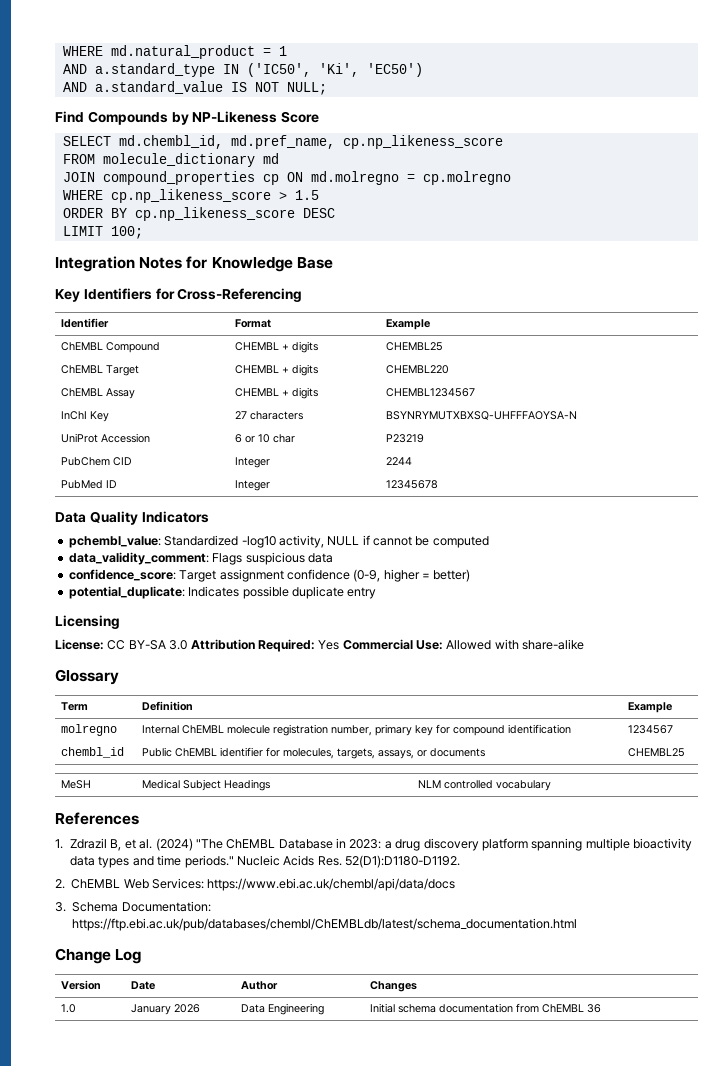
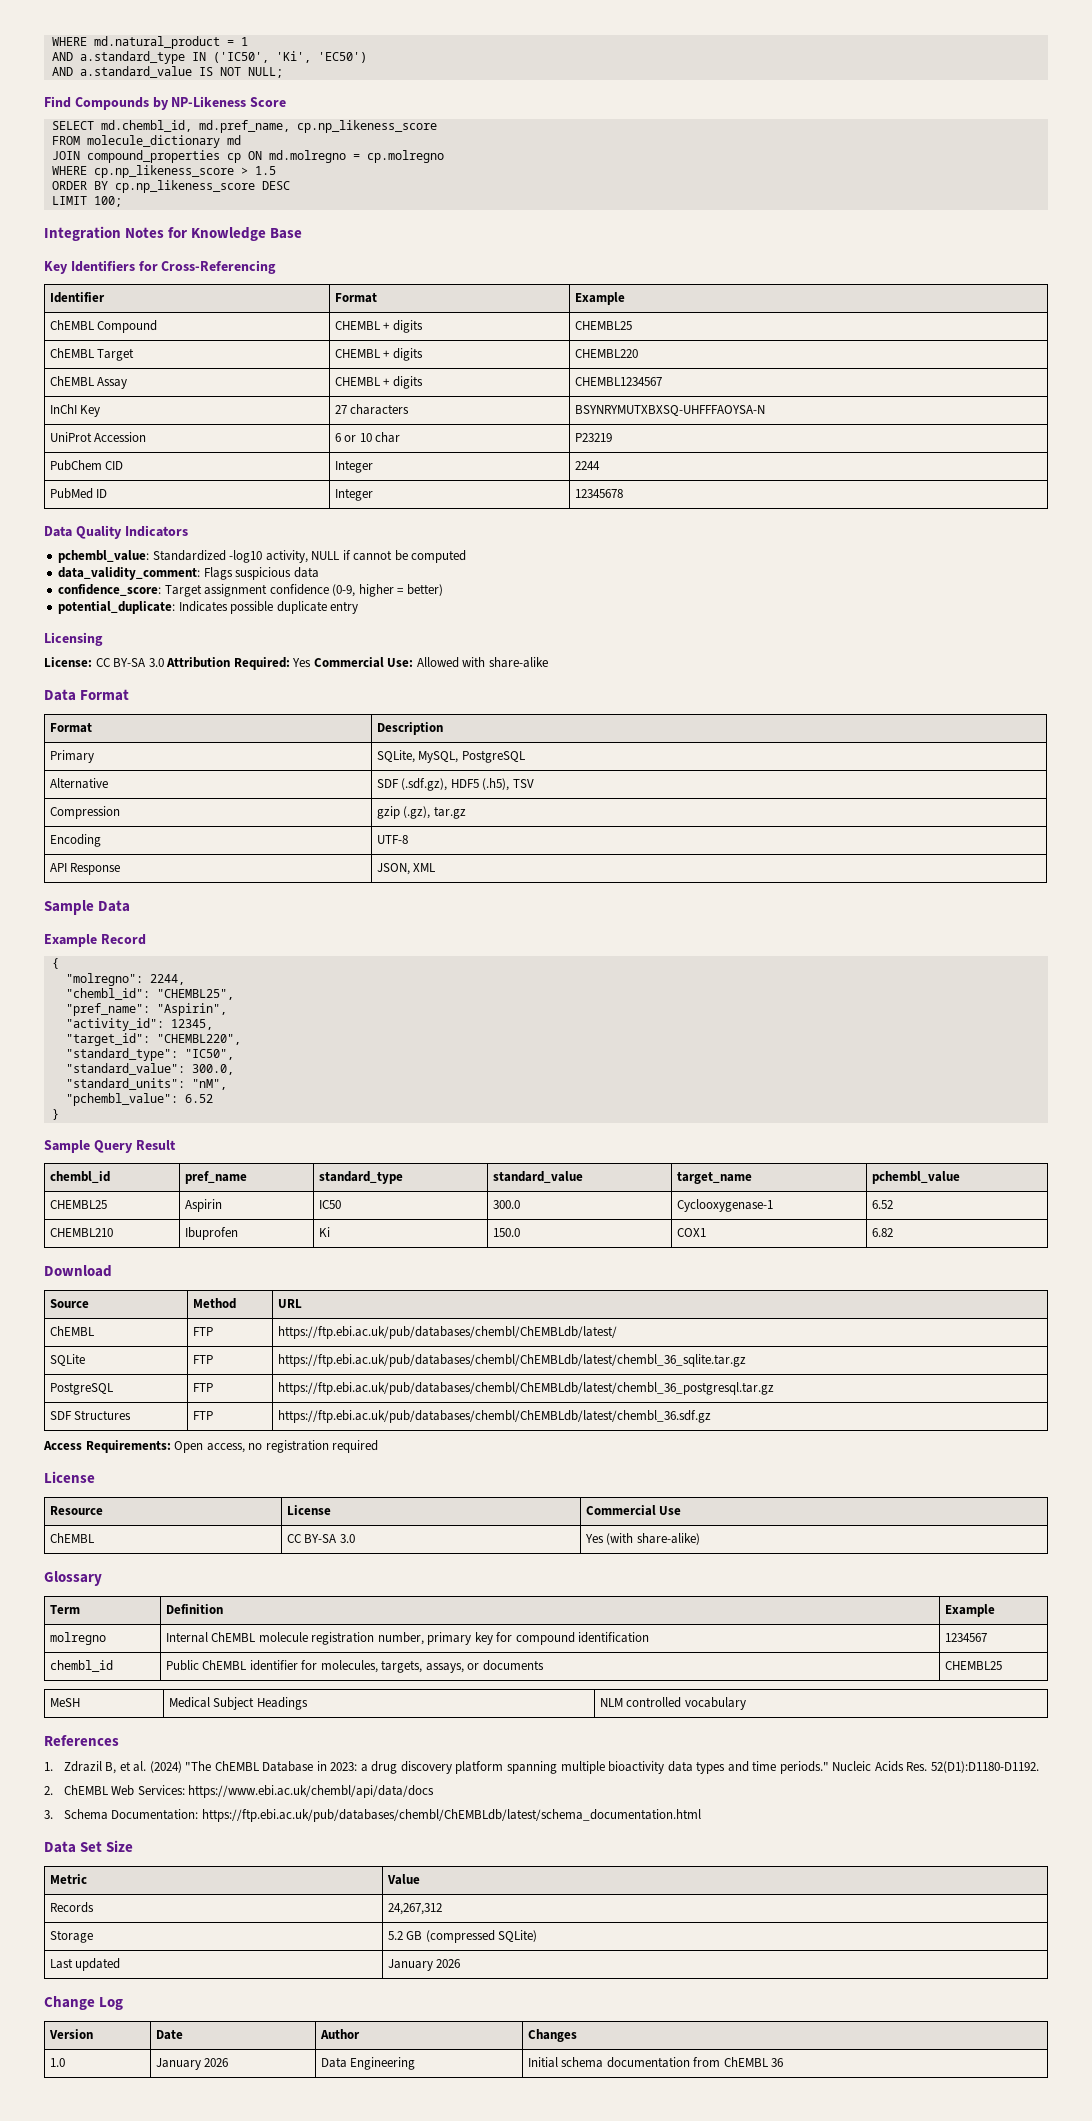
(585, 644) none -> [44,689,130,701] [49,723,92,733] [376,722,443,735] [49,750,94,763] [376,750,525,763] [49,778,108,789] [376,778,534,791] [49,806,120,819] [376,806,466,819] [49,834,101,847] [376,835,408,844] [49,863,121,875] [376,863,436,875] [44,900,131,915] [44,934,146,947] [51,958,59,969] [65,973,185,986] [65,988,234,1000] [65,1003,227,1016] [65,1018,213,1031] [65,1033,241,1046] [65,1048,234,1061] [65,1063,234,1075] [65,1078,227,1090] [65,1093,213,1106] [51,1109,59,1120] [44,1140,176,1153] [49,1171,110,1183] [184,1171,247,1184] [318,1171,403,1184] [492,1171,583,1183] [676,1172,752,1184] [871,1171,960,1184] [49,1200,107,1209] [184,1199,222,1212] [318,1200,341,1209] [492,1200,520,1209] [676,1199,773,1212] [871,1200,893,1209] [49,1228,113,1237] [184,1227,238,1240] [318,1227,330,1237] [492,1228,520,1237] [676,1228,706,1237] [871,1228,893,1237] [44,1265,112,1277] [49,1299,89,1308] [192,1298,236,1309] [277,1299,302,1308] [49,1326,94,1336] [192,1327,213,1336] [277,1326,617,1339] [49,1354,85,1366] [192,1355,213,1364] [277,1354,746,1367] [49,1382,113,1395] [192,1383,213,1392] [277,1382,774,1395] [49,1410,132,1420] [192,1411,213,1420] [277,1410,711,1423] [43,1440,379,1453] [44,1471,95,1483] [49,1506,103,1515] [286,1505,331,1515] [585,1505,682,1516] [49,1533,94,1543] [286,1534,355,1543] [584,1533,700,1545] // Data Format // Format | Description // Primary | SQLite, MySQL, PostgreSQL // Alternative | SDF (.sdf.gz), HDF5 (.h5), TSV // Compression | gzip (.gz), tar.gz // Encoding | UTF-8 // API Response | JSON, XML // Sample Data // Example Record // { // "molregno": 2244, // "chembl_id": "CHEMBL25", // "pref_name": "Aspirin", // "activity_id": 12345, // "target_id": "CHEMBL220", // "standard_type": "IC50", // "standard_value": 300.0, // "standard_units": "nM", // "pchembl_value": 6.52 // } // Sample Query Result // chembl_id | pref_name | standard_type | standard_value | target_name | pchembl_value // CHEMBL25 | Aspirin | IC50 | 300.0 | Cyclooxygenase-1 | 6.52 // CHEMBL210 | Ibuprofen | Ki | 150.0 | COX1 | 6.82 // Download // Source | Method | URL // ChEMBL | FTP | https://ftp.ebi.ac.uk/pub/databases/chembl/ChEMBLdb/latest/ // SQLite | FTP | https://ftp.ebi.ac.uk/pub/databases/chembl/ChEMBLdb/latest/chembl_36_sqlite.tar.gz // PostgreSQL | FTP | https://ftp.ebi.ac.uk/pub/databases/chembl/ChEMBLdb/latest/chembl_36_postgresql.tar.gz // SDF Structures | FTP | https://ftp.ebi.ac.uk/pub/databases/chembl/ChEMBLdb/latest/chembl_36.sdf.gz // Access Requirements: Open access, no registration required // License // Resource | License | Commercial Use // ChEMBL | CC BY-SA 3.0 | Yes (with share-alike)
(578, 924) none -> [44,1840,134,1853] [49,1874,87,1884] [386,1874,420,1885] [49,1902,94,1913] [387,1903,442,1915] [49,1930,93,1943] [387,1930,538,1943] [49,1958,121,1971] [387,1959,461,1971] // Data Set Size // Metric | Value // Records | 24,267,312 // Storage | 5.2 GB (compressed SQLite) // Last updated | January 2026

